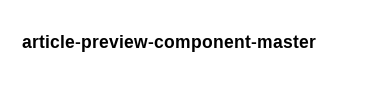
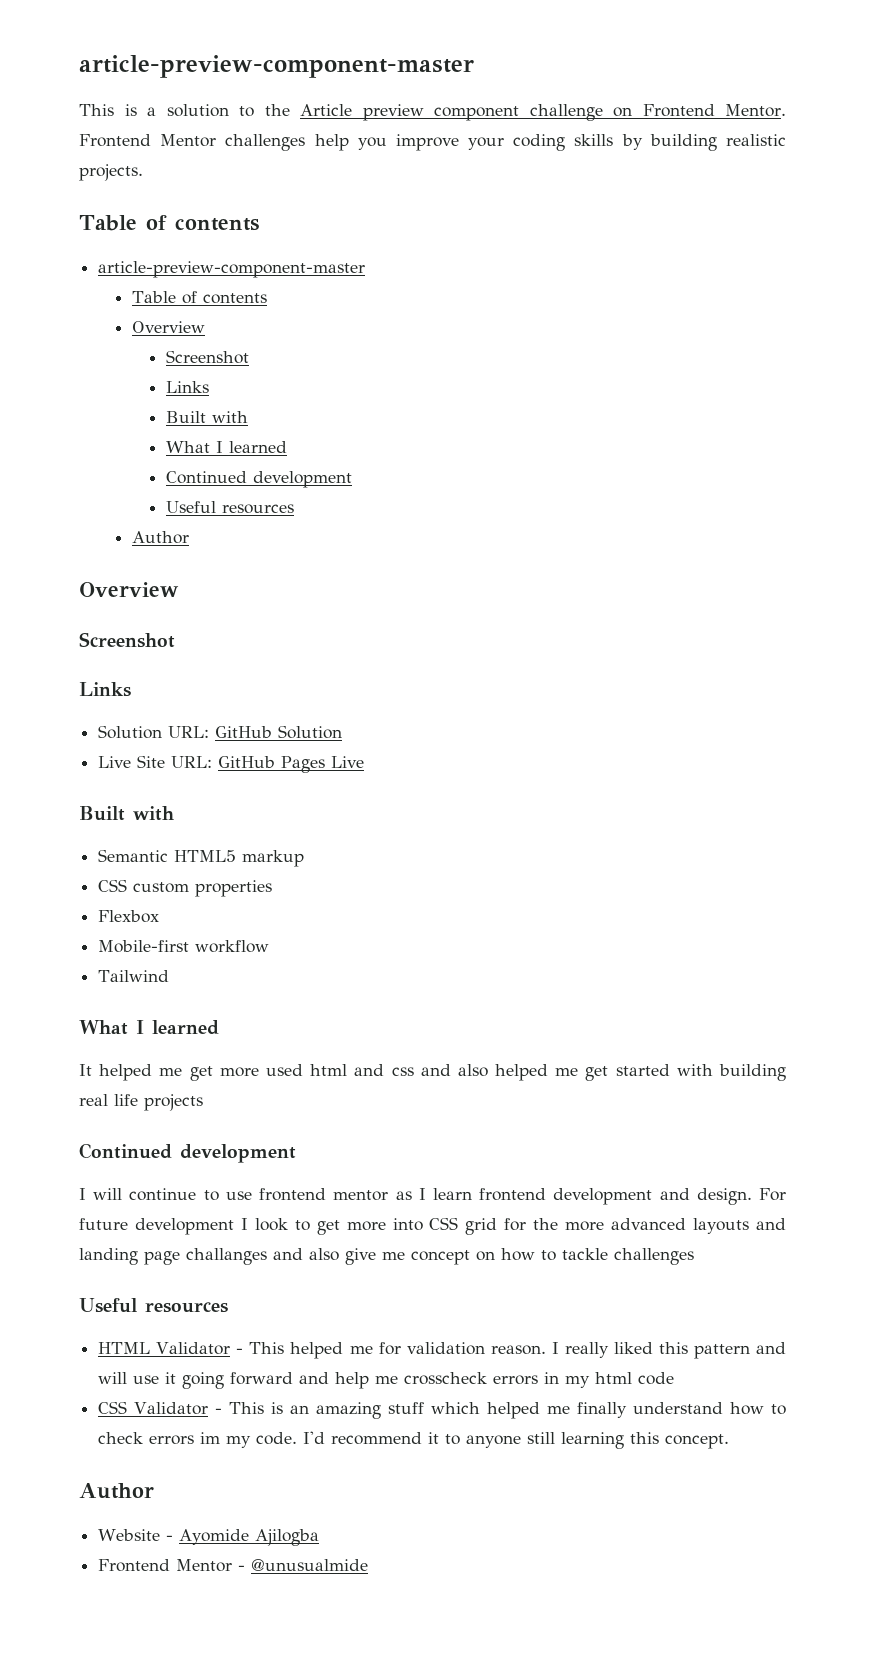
[22,35,316,52] article-preview-component-master -> [79,55,474,78] [79,104,786,121] [79,134,786,151] [79,164,143,181] [79,215,259,231] [98,261,366,278] [131,291,267,304] [131,321,205,333] [165,350,249,364] [165,381,209,393] [165,411,248,423] [165,441,287,453] [165,471,352,488] [165,501,294,514] [131,531,189,544] [79,582,179,597] [79,632,175,648] [79,682,131,697] [98,725,343,739] [98,755,365,773] [79,806,174,821] [98,849,305,867] [98,879,273,897] [98,910,160,923] [98,940,270,953] [98,970,170,982] [79,1020,219,1035] [79,1064,786,1081] [79,1094,203,1111] [79,1143,296,1163] [79,1188,786,1205] [79,1217,786,1235] [79,1248,694,1265] [79,1298,228,1313] [98,1342,786,1359] [98,1372,675,1389] [98,1401,787,1419] [98,1431,730,1449] [79,1483,154,1499] [98,1529,320,1546] [98,1559,369,1572] article-preview-component-master // This is a solution to the Article preview component challenge on Frontend Mentor. Frontend Mentor challenges help you improve your coding skills by building realistic projects. // Table of contents // article-preview-component-master // Table of contents // Overview // Screenshot // Links // Built with // What I learned // Continued development // Useful resources // Author // Overview // Screenshot // Links // Solution URL: GitHub Solution // Live Site URL: GitHub Pages Live // Built with // Semantic HTML5 markup // CSS custom properties // Flexbox // Mobile-first workflow // Tailwind // What I learned // It helped me get more used html and css and also helped me get started with building real life projects // Continued development // I will continue to use frontend mentor as I learn frontend development and design. For future development I look to get more into CSS grid for the more advanced layouts and landing page challanges and also give me concept on how to tackle challenges // Useful resources // HTML Validator - This helped me for validation reason. I really liked this pattern and will use it going forward and help me crosscheck errors in my html code // CSS Validator - This is an amazing stuff which helped me finally understand how to check errors im my code. I'd recommend it to anyone still learning this concept. // Author // Website - Ayomide Ajilogba // Frontend Mentor - @unusualmide

